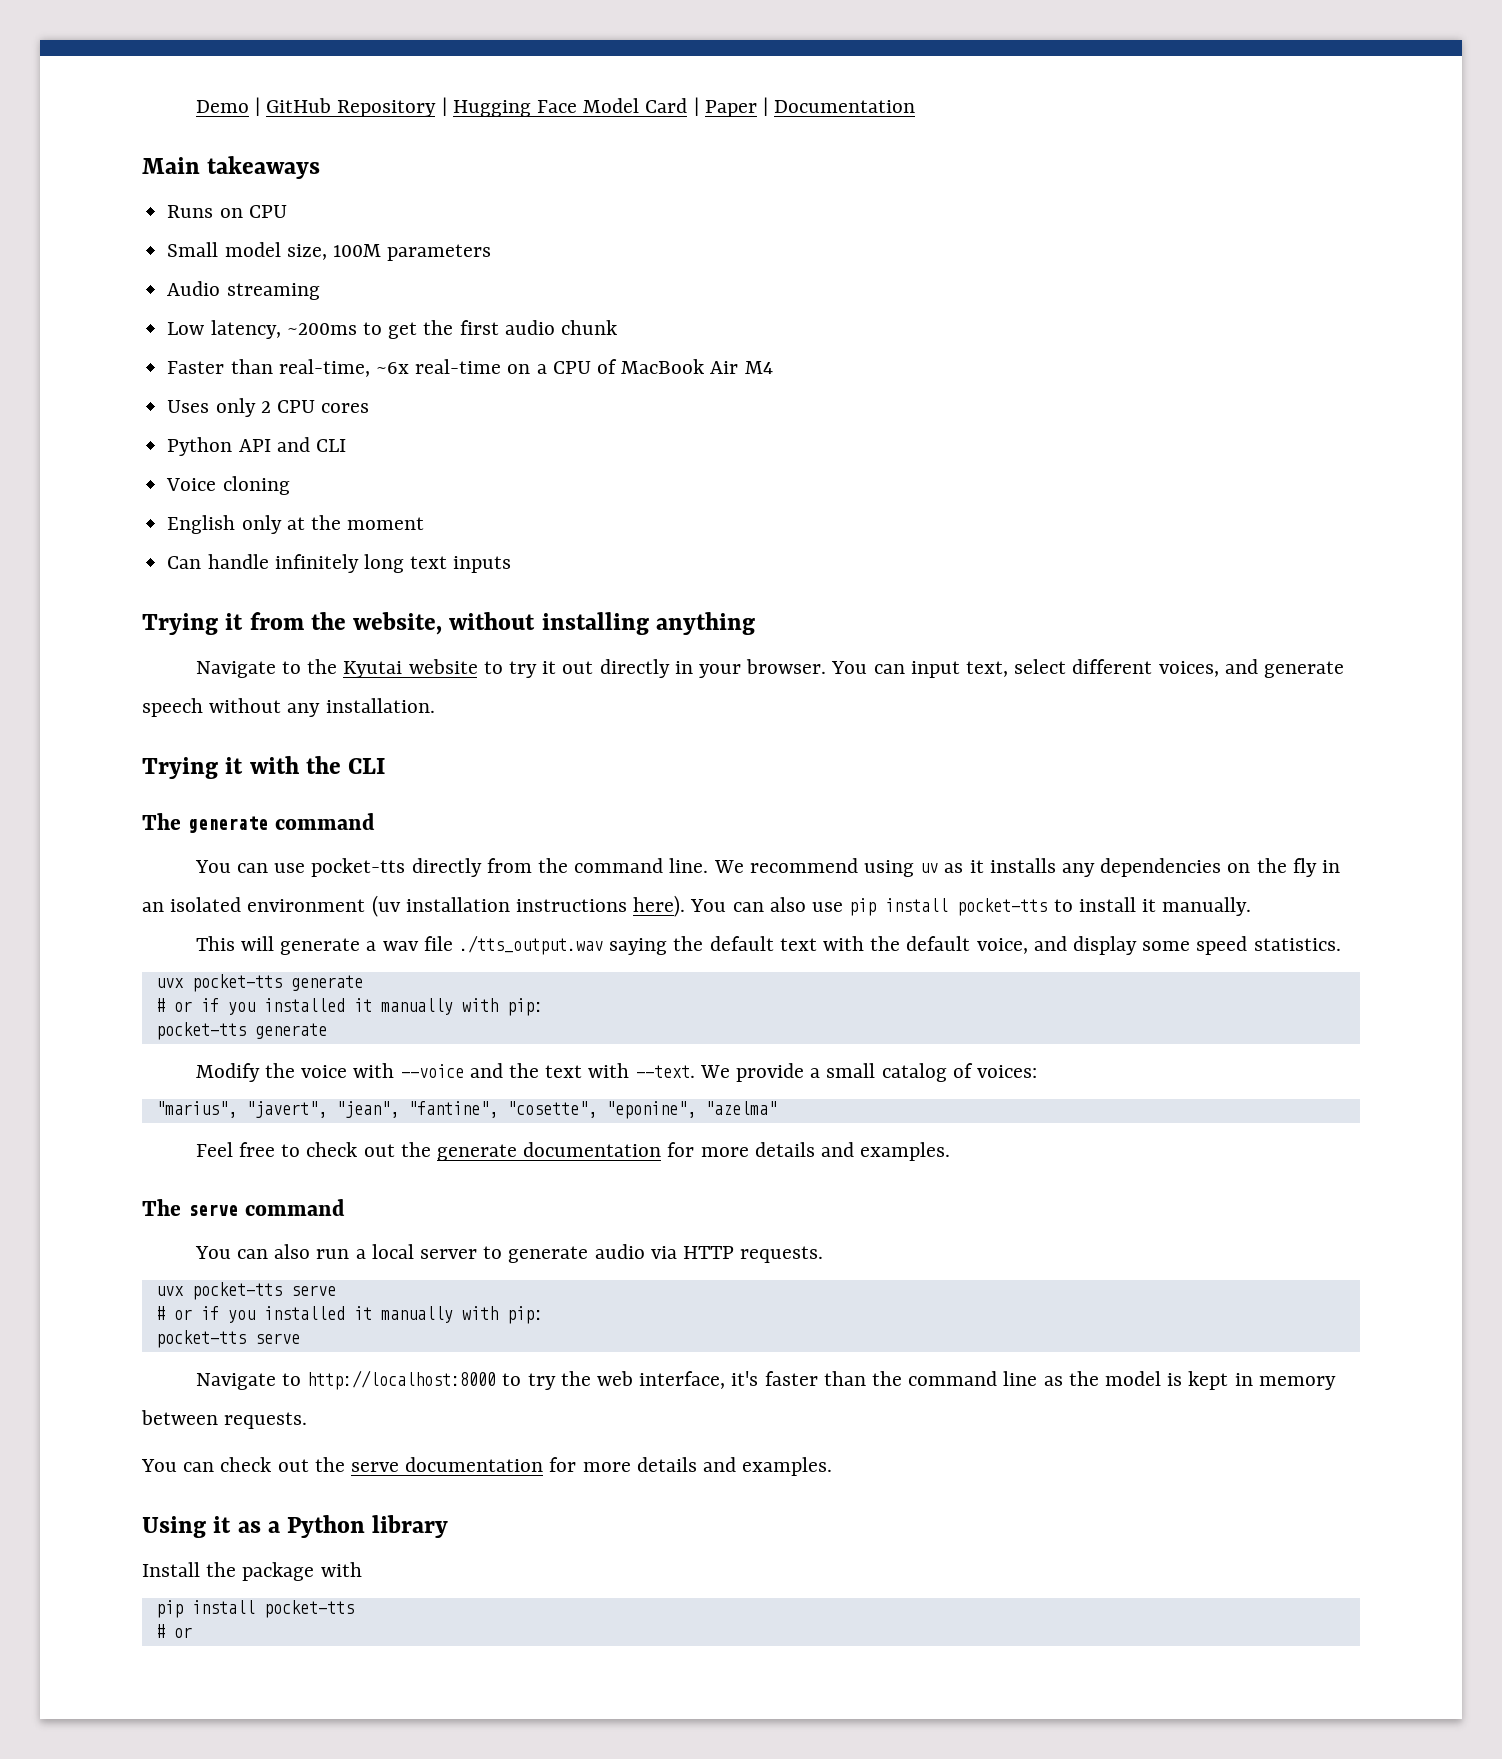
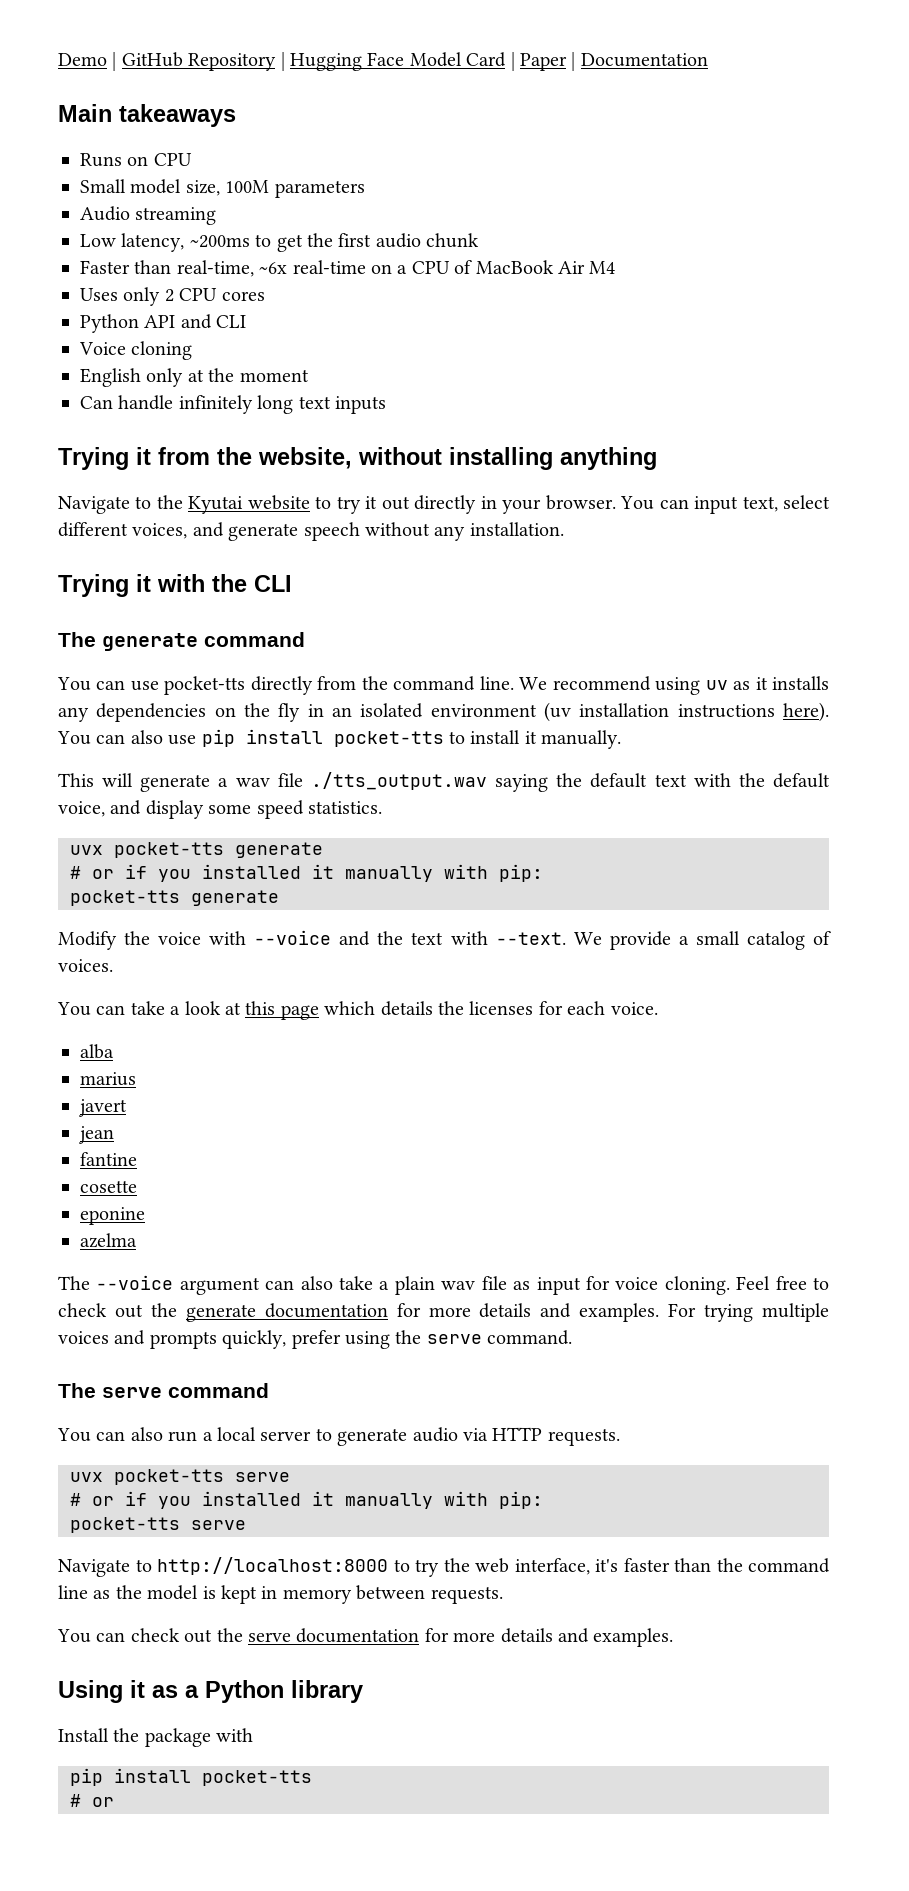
[977,1065,1038,1078] [155,1101,777,1119] voices: // "marius", "javert", "jean", "fantine", "cosette", "eponine", "azelma" // -> [58,959,113,972] [57,1001,658,1020] [80,1044,114,1059] [80,1072,136,1086] [79,1099,127,1117] [79,1126,114,1144] [80,1152,137,1166] [80,1180,137,1193] [80,1207,145,1225] [80,1233,137,1248] [58,1275,730,1295] voices. // You can take a look at this page which details the licenses for each voice. // alba // marius // javert // jean // fantine // cosette // eponine // azelma // The --voice argument can also take a plain wav file as input for voice cloning.
(951, 1151) none -> [668,1303,829,1322] [58,1330,573,1349] For trying multiple voices and prompts quickly, prefer using the serve command.

